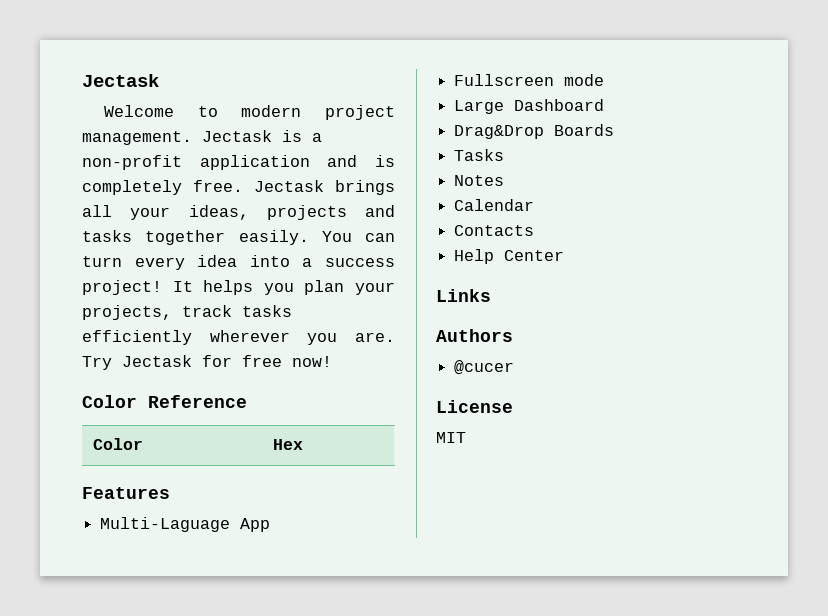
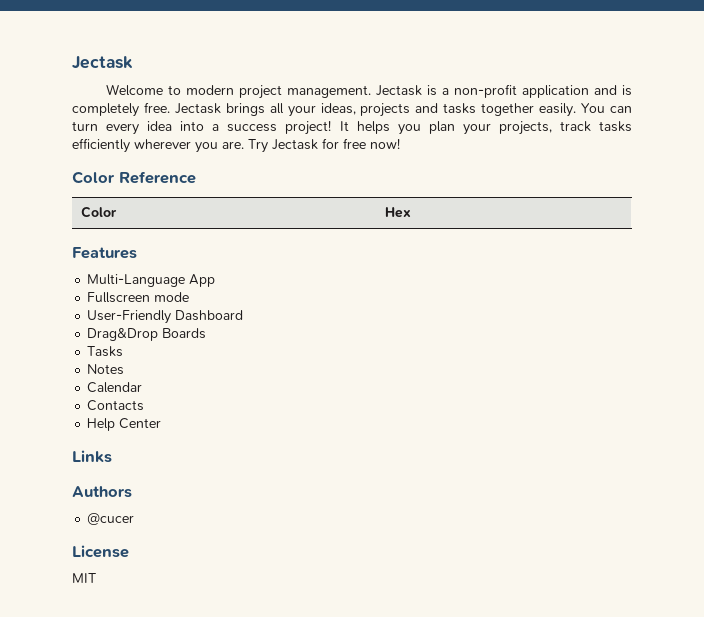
[100,517,231,532] Multi-Laguage -> [87,274,186,287] Multi-Language
[454,100,505,114] Large -> [87,310,172,324] User-Friendly

